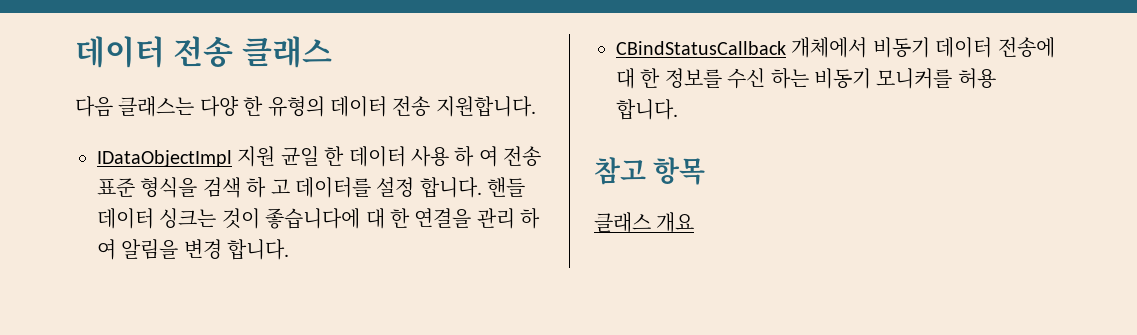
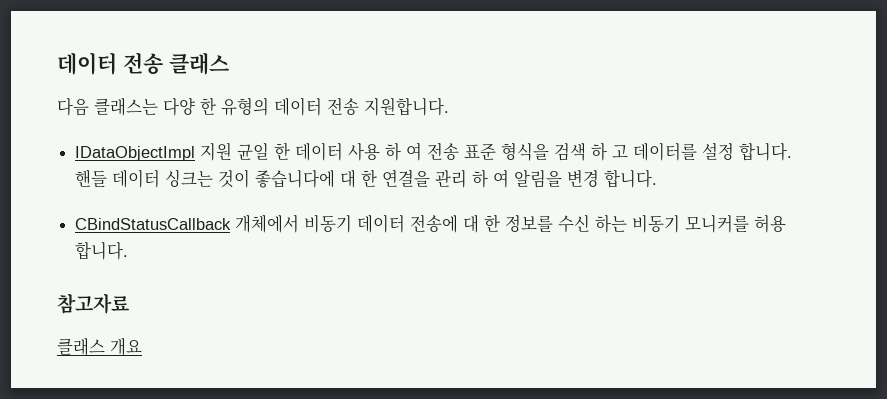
[594,157,706,185] 참고 항목 -> [57,293,130,314] 참고자료

